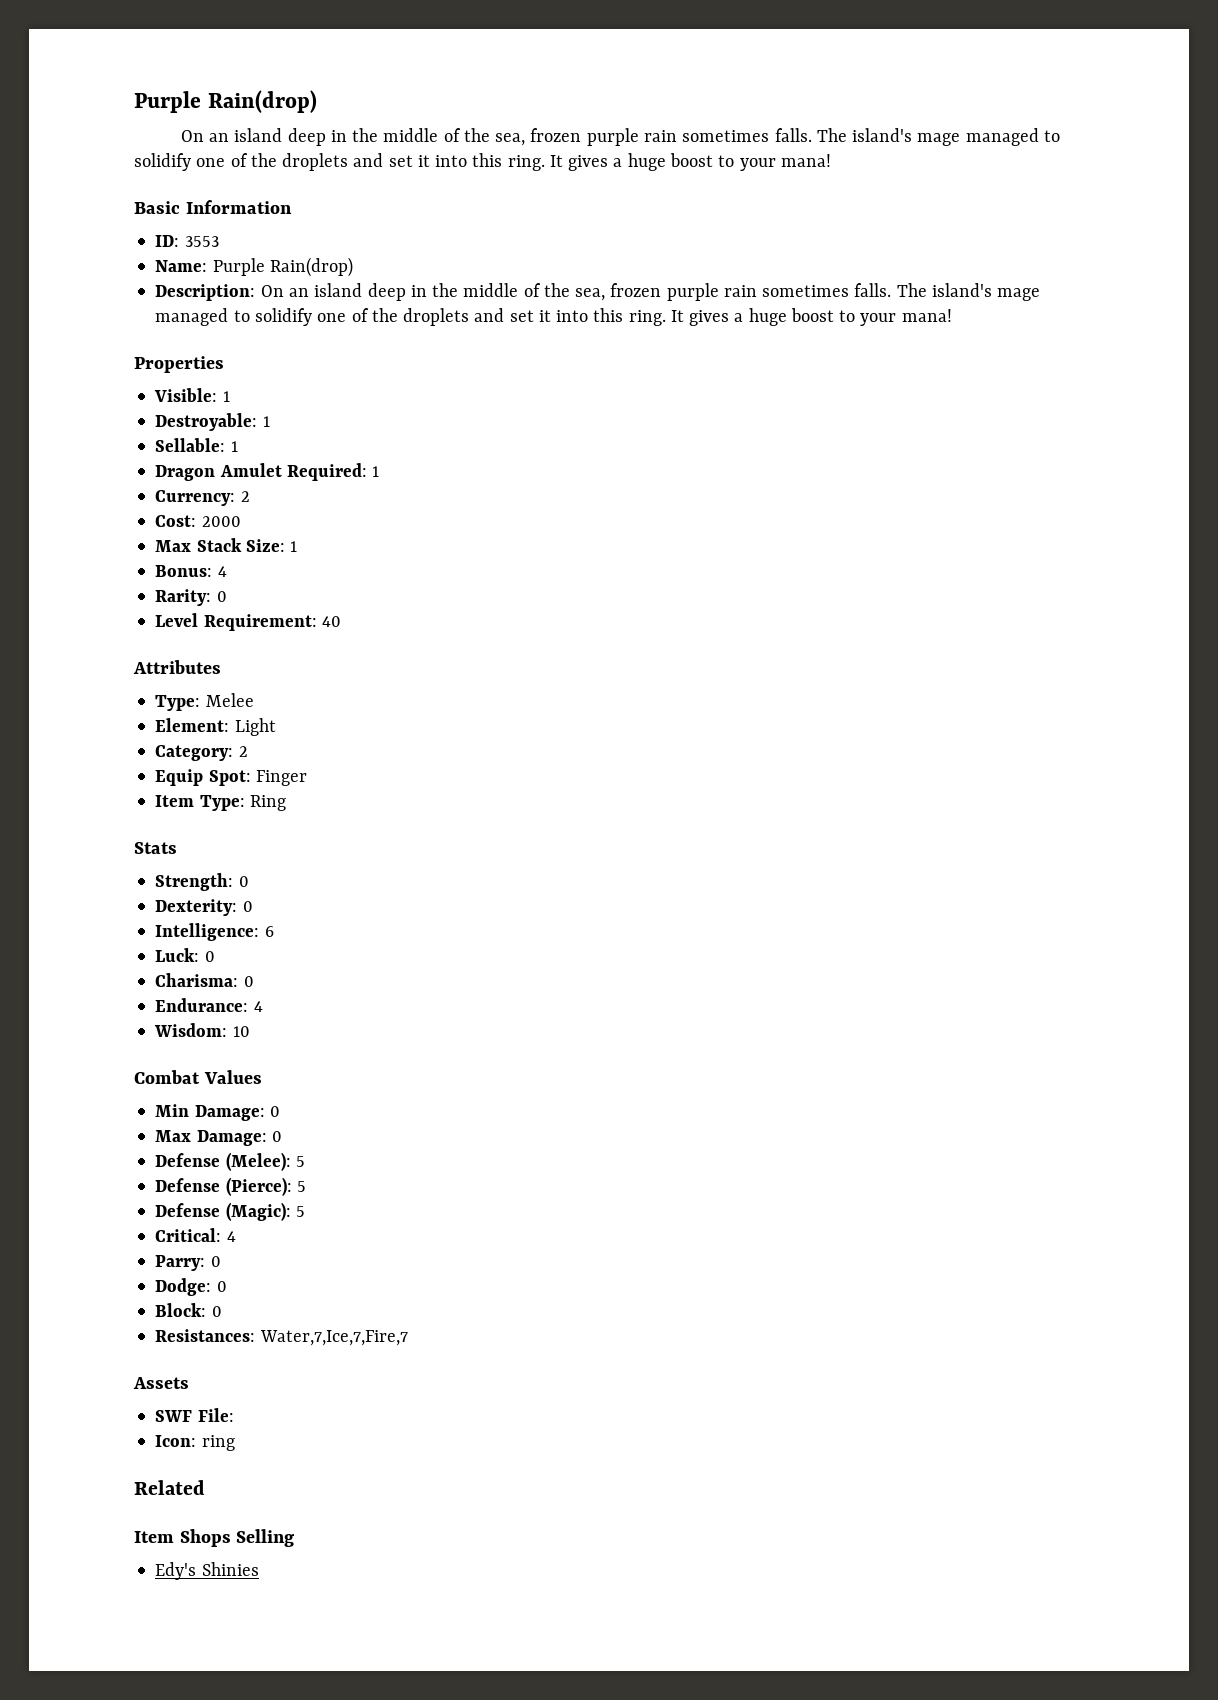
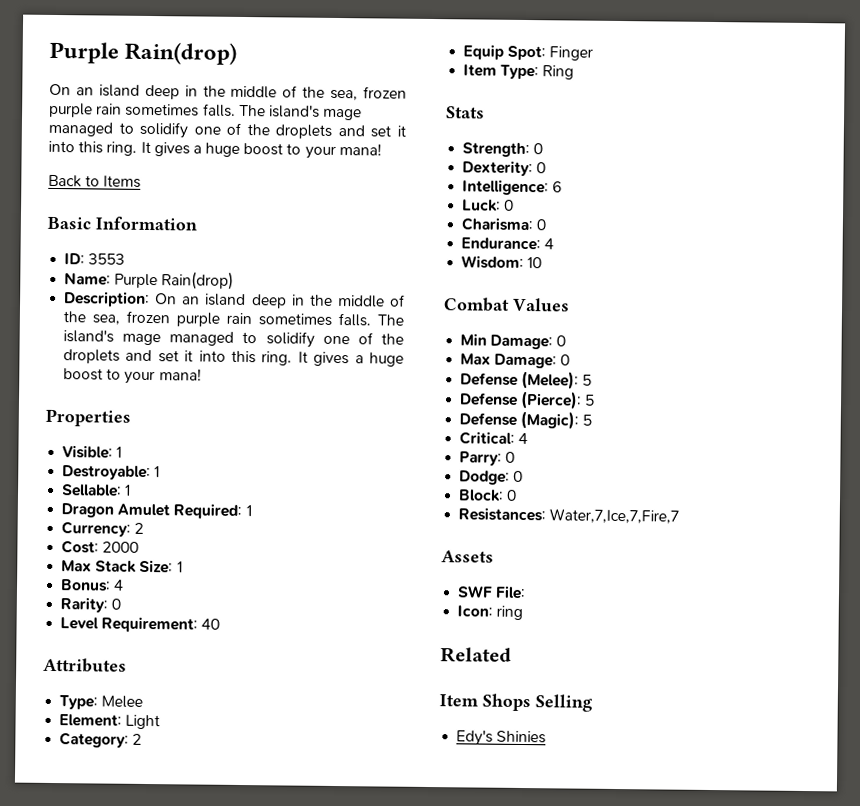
(831, 160) none -> [48,174,142,188] // Back to Items

